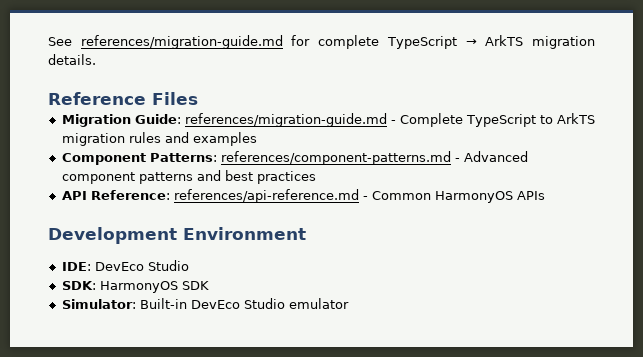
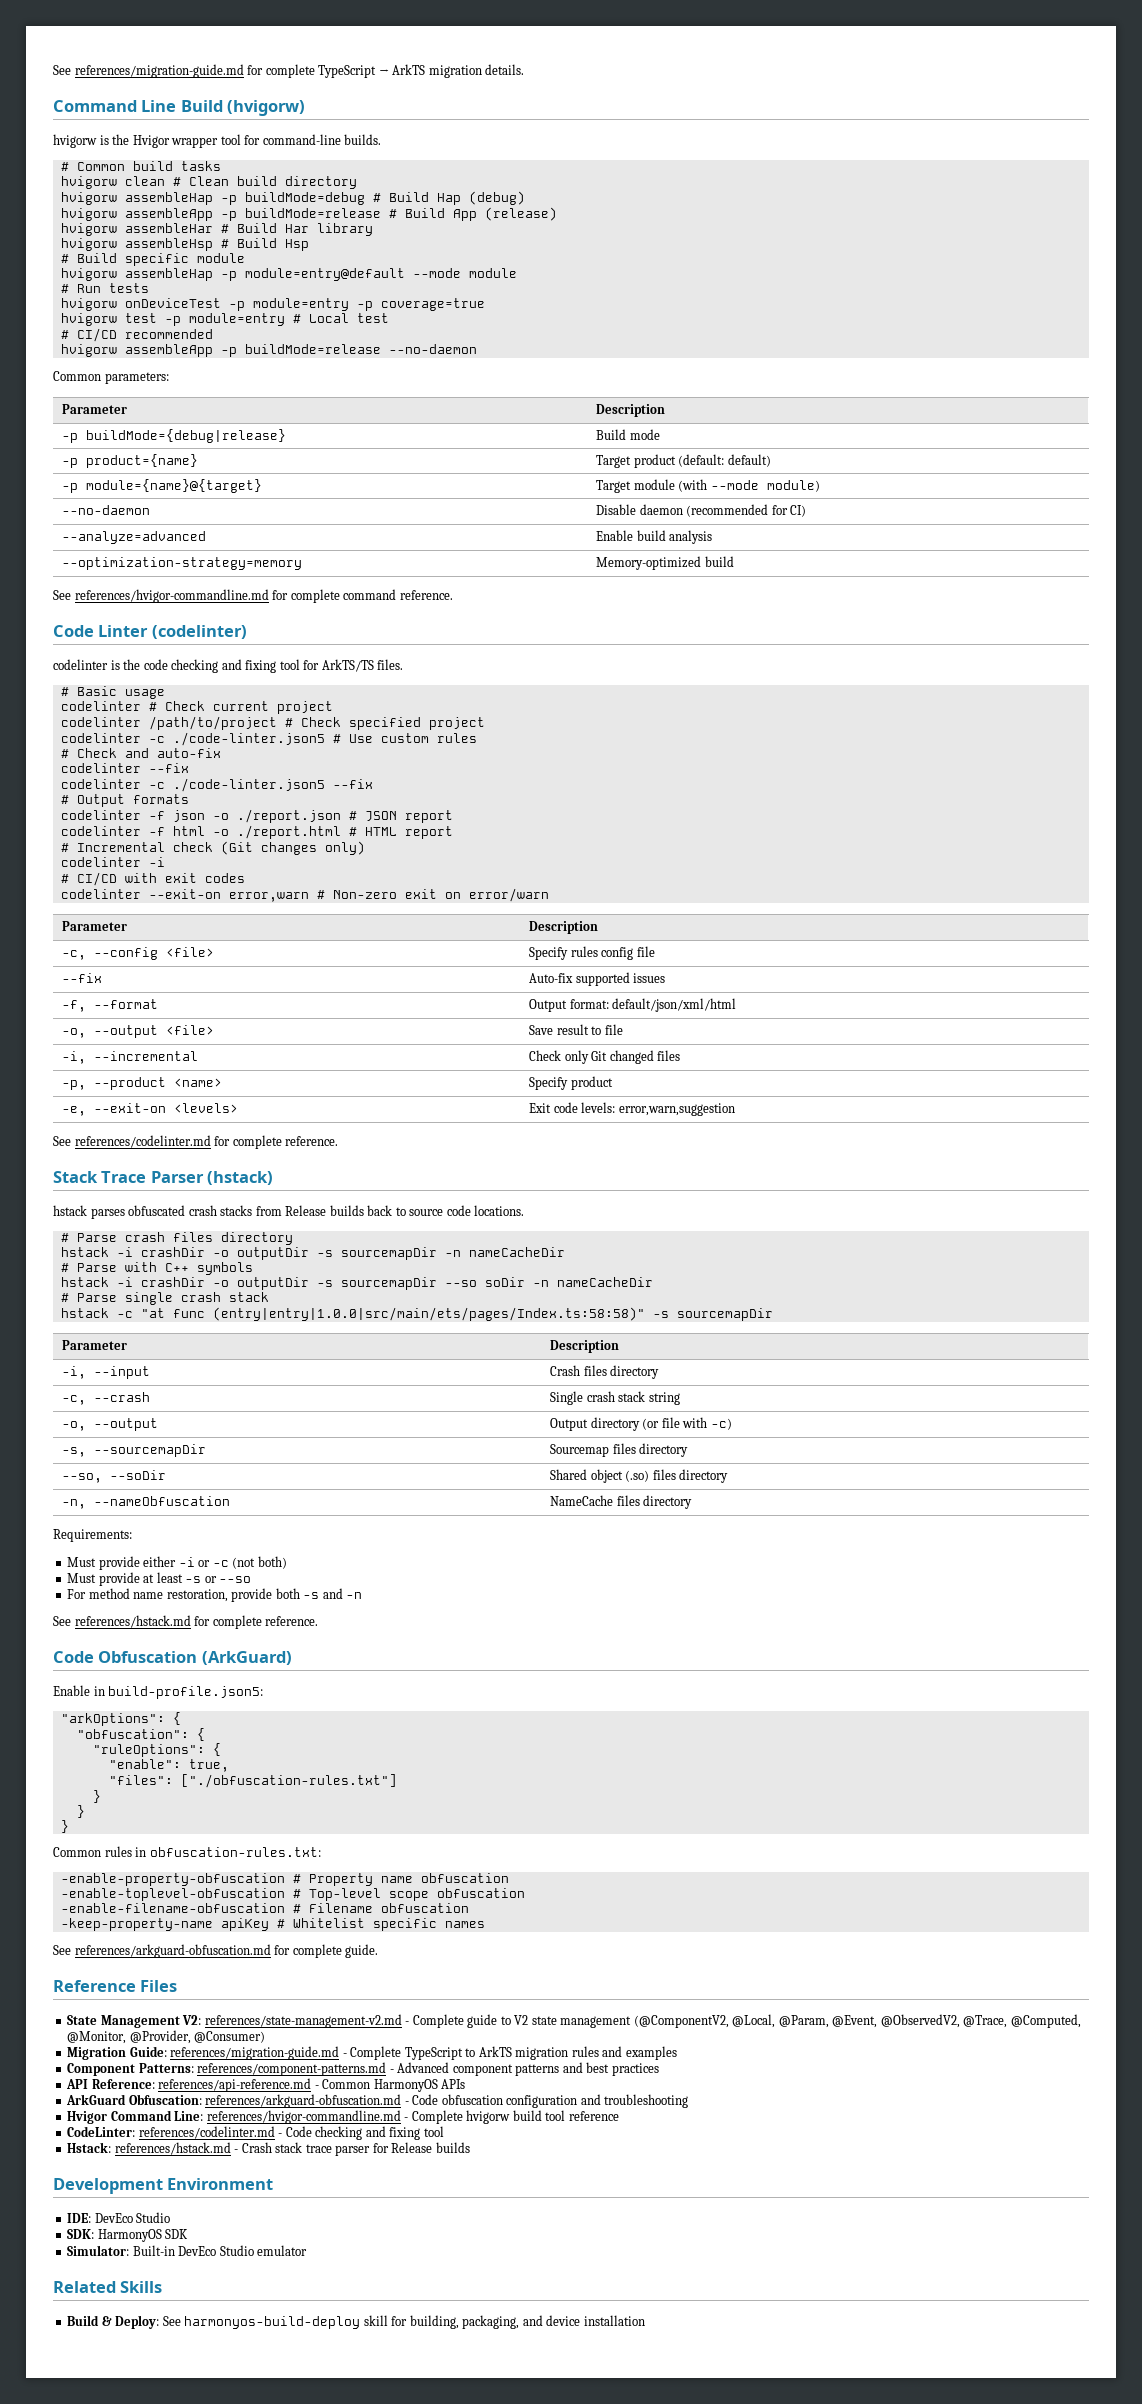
[48,92,198,105] Reference Files -> [53,100,306,116] [53,134,382,148] [60,161,221,171] [60,176,357,189] [60,191,525,205] [60,207,557,221] [60,223,373,236] [60,238,309,251] [60,253,245,266] [60,268,517,281] [60,283,149,293] [60,298,485,311] [60,313,389,326] [60,328,213,342] [60,344,477,357] [53,371,169,384] [62,404,128,414] [596,404,666,417] [62,429,287,443] [596,429,660,440] [62,454,199,468] [596,454,771,468] [62,479,263,493] [596,479,820,493] [62,505,151,515] [596,504,807,517] [62,531,207,544] [596,530,713,544] [62,557,303,570] [596,556,734,570] [53,589,453,603] [53,625,247,639] [53,659,404,673] [60,686,165,699] [60,701,333,714] [60,716,485,730] [60,732,477,746] [60,748,221,758] [60,763,189,773] [60,778,373,792] [60,794,189,807] [60,809,453,823] [60,825,453,839] [60,841,365,855] [60,857,165,867] [60,872,245,886] [60,888,549,902] [62,921,128,931] [529,921,599,934] [62,947,215,960] [529,946,655,960] [62,973,103,983] [529,972,666,986] [62,999,159,1012] [529,998,737,1012] [62,1025,215,1038] [529,1024,623,1035] [62,1051,199,1064] [529,1050,681,1064] [62,1077,223,1090] [529,1076,613,1090] [62,1103,239,1116] [529,1102,735,1116] [53,1135,339,1149] [53,1171,274,1185] [53,1205,525,1219] [60,1232,293,1245] [60,1247,565,1260] [60,1262,253,1275] [60,1277,653,1290] [60,1292,269,1305] [60,1307,773,1321] [62,1340,128,1350] [550,1340,620,1353] [62,1366,151,1379] [550,1365,660,1379] [62,1392,151,1405] [550,1391,680,1405] [62,1418,159,1431] [550,1417,732,1431] [62,1444,207,1457] [550,1443,689,1457] [62,1470,167,1483] [550,1469,729,1483] [62,1496,231,1509] [550,1495,693,1509] [53,1529,132,1542] [67,1556,287,1570] [67,1572,252,1586] [67,1588,363,1602] [53,1615,319,1629] [53,1651,292,1665] [53,1685,264,1699] [60,1712,181,1726] [76,1728,205,1741] [92,1743,221,1757] [108,1759,229,1772] [108,1774,397,1788] [92,1790,101,1803] [76,1805,85,1818] [60,1820,69,1833] [53,1846,321,1857] [60,1873,509,1886] [60,1888,525,1901] [60,1903,469,1913] [60,1918,485,1931] [53,1944,379,1958] [53,1980,178,1992] [67,2014,1081,2028] [67,2030,266,2044] Command Line Build (hvigorw) // hvigorw is the Hvigor wrapper tool for command-line builds. // # Common build tasks // hvigorw clean # Clean build directory // hvigorw assembleHap -p buildMode=debug # Build Hap (debug) // hvigorw assembleApp -p buildMode=release # Build App (release) // hvigorw assembleHar # Build Har library // hvigorw assembleHsp # Build Hsp // # Build specific module // hvigorw assembleHap -p module=entry@default --mode module // # Run tests // hvigorw onDeviceTest -p module=entry -p coverage=true // hvigorw test -p module=entry # Local test // # CI/CD recommended // hvigorw assembleApp -p buildMode=release --no-daemon // Common parameters: // Parameter | Description // -p buildMode={debug|release} | Build mode // -p product={name} | Target product (default: default) // -p module={name}@{target} | Target module (with --mode module) // --no-daemon | Disable daemon (recommended for CI) // --analyze=advanced | Enable build analysis // --optimization-strategy=memory | Memory-optimized build // See references/hvigor-commandline.md for complete command reference. // Code Linter (codelinter) // codelinter is the code checking and fixing tool for ArkTS/TS files. // # Basic usage // codelinter # Check current project // codelinter /path/to/project # Check specified project // codelinter -c ./code-linter.json5 # Use custom rules // # Check and auto-fix // codelinter --fix // codelinter -c ./code-linter.json5 --fix // # Output formats // codelinter -f json -o ./report.json # JSON report // codelinter -f html -o ./report.html # HTML report // # Incremental check (Git changes only) // codelinter -i // # CI/CD with exit codes // codelinter --exit-on error,warn # Non-zero exit on error/warn // Parameter | Description // -c, --config <file> | Specify rules config file // --fix | Auto-fix supported issues // -f, --format | Output format: default/json/xml/html // -o, --output <file> | Save result to file // -i, --incremental | Check only Git changed files // -p, --product <name> | Specify product // -e, --exit-on <levels> | Exit code levels: error,warn,suggestion // See references/codelinter.md for complete reference. // Stack Trace Parser (hstack) // hstack parses obfuscated crash stacks from Release builds back to source code locations. // # Parse crash files directory // hstack -i crashDir -o outputDir -s sourcemapDir -n nameCacheDir // # Parse with C++ symbols // hstack -i crashDir -o outputDir -s sourcemapDir --so soDir -n nameCacheDir // # Parse single crash stack // hstack -c "at func (entry|entry|1.0.0|src/main/ets/pages/Index.ts:58:58)" -s sourcemapDir // Parameter | Description // -i, --input | Crash files directory // -c, --crash | Single crash stack string // -o, --output | Output directory (or file with -c) // -s, --sourcemapDir | Sourcemap files directory // --so, --soDir | Shared object (.so) files directory // -n, --nameObfuscation | NameCache files directory // Requirements: // Must provide either -i or -c (not both) // Must provide at least -s or --so // For method name restoration, provide both -s and -n // See references/hstack.md for complete reference. // Code Obfuscation (ArkGuard) // Enable in build-profile.json5: // "arkOptions": { // "obfuscation": { // "ruleOptions": { // "enable": true, // "files": ["./obfuscation-rules.txt"] // } // } // } // Common rules in obfuscation-rules.txt: // -enable-property-obfuscation # Property name obfuscation // -enable-toplevel-obfuscation # Top-level scope obfuscation // -enable-filename-obfuscation # Filename obfuscation // -keep-property-name apiKey # Whitelist specific names // See references/arkguard-obfuscation.md for complete guide. // Reference Files // State Management V2: references/state-management-v2.md - Complete guide to V2 state management (@ComponentV2, @Local, @Param, @Event, @ObservedV2, @Trace, @Computed, @Monitor, @Provider, @Consumer)
(545, 195) none -> [66,2094,689,2108] [67,2110,619,2124] [67,2126,444,2140] [67,2142,470,2156] // ArkGuard Obfuscation: references/arkguard-obfuscation.md - Code obfuscation configuration and troubleshooting // Hvigor Command Line: references/hvigor-commandline.md - Complete hvigorw build tool reference // CodeLinter: references/codelinter.md - Code checking and fixing tool // Hstack: references/hstack.md - Crash stack trace parser for Release builds
(349, 303) none -> [53,2281,163,2293] [67,2315,645,2329] // Related Skills // Build & Deploy: See harmonyos-build-deploy skill for building, packaging, and device installation

